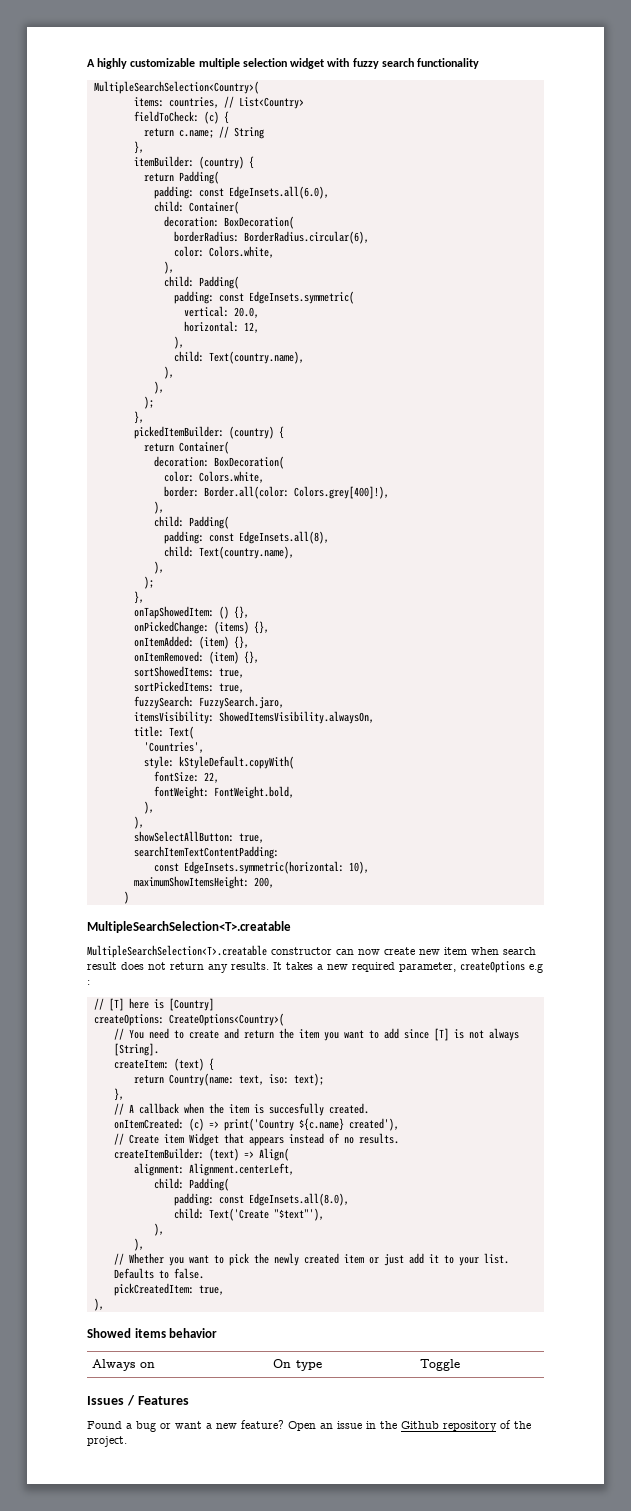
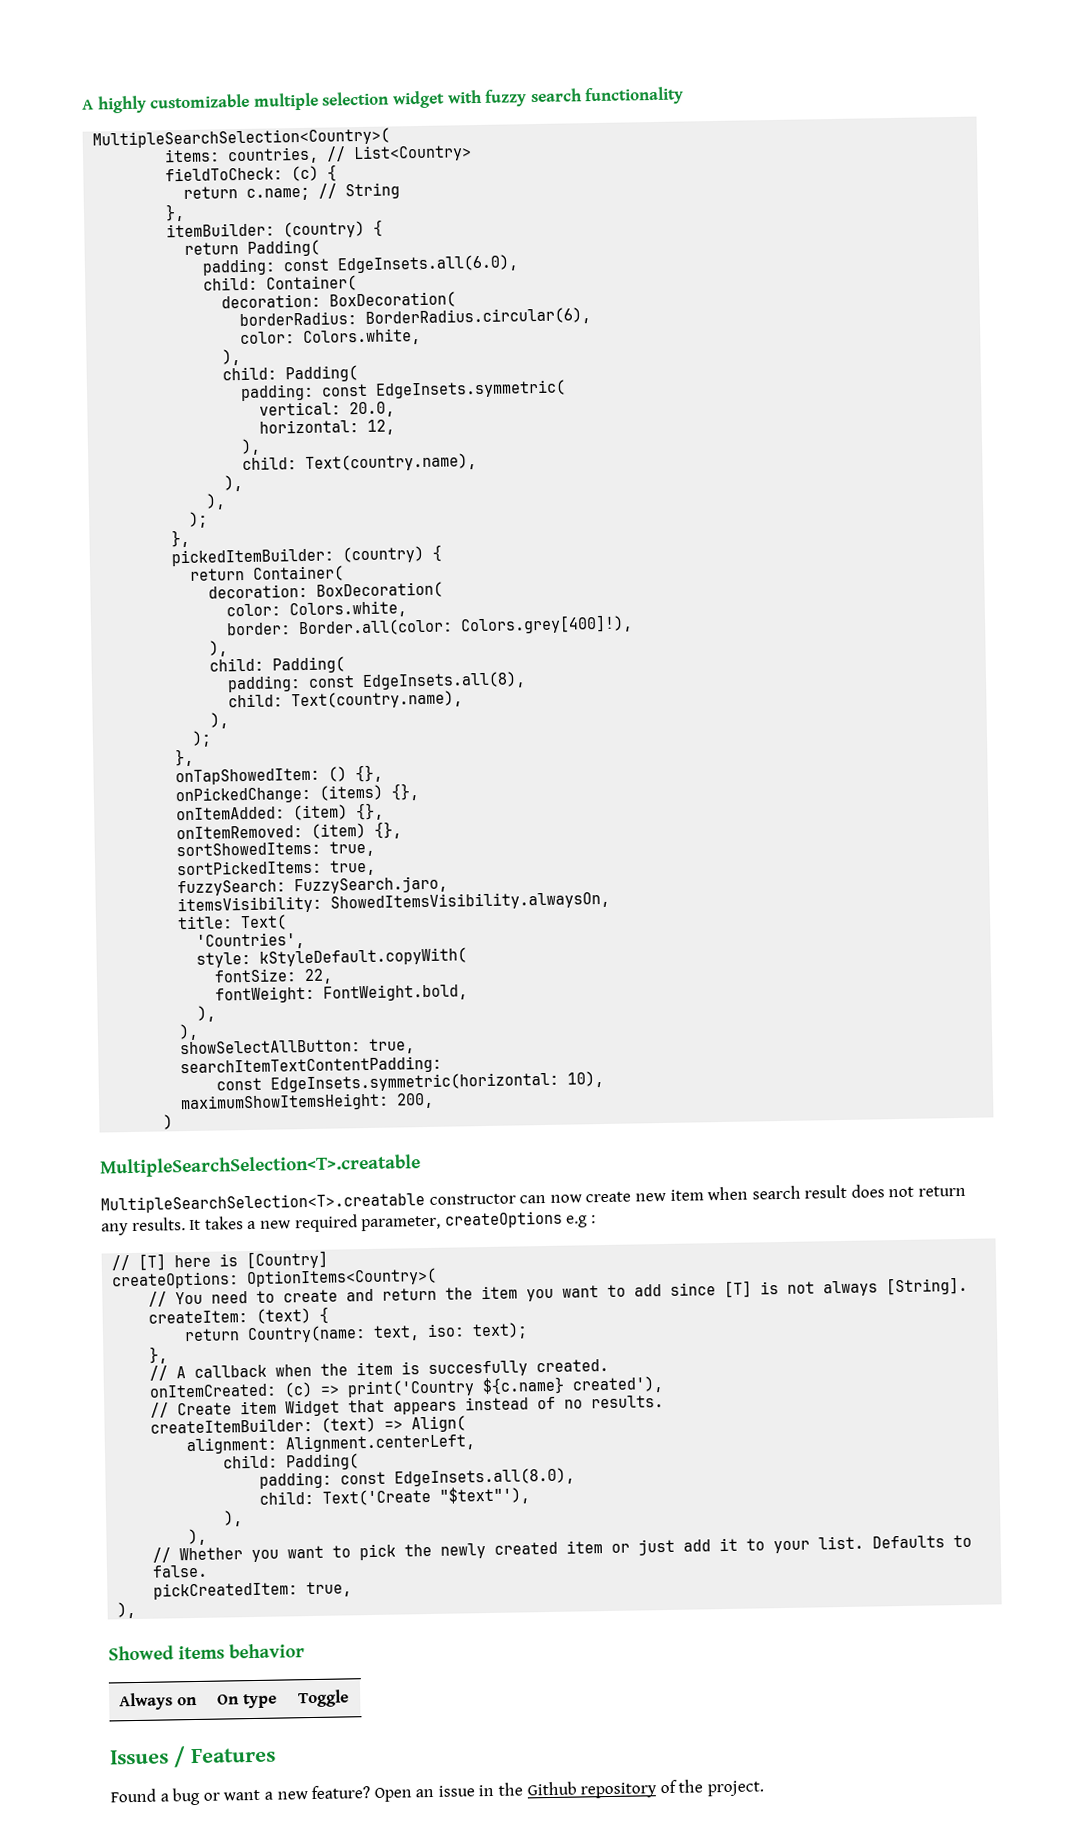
[168,1013,284,1026] CreateOptions<Country>( -> [246,1267,438,1288] OptionItems<Country>(

